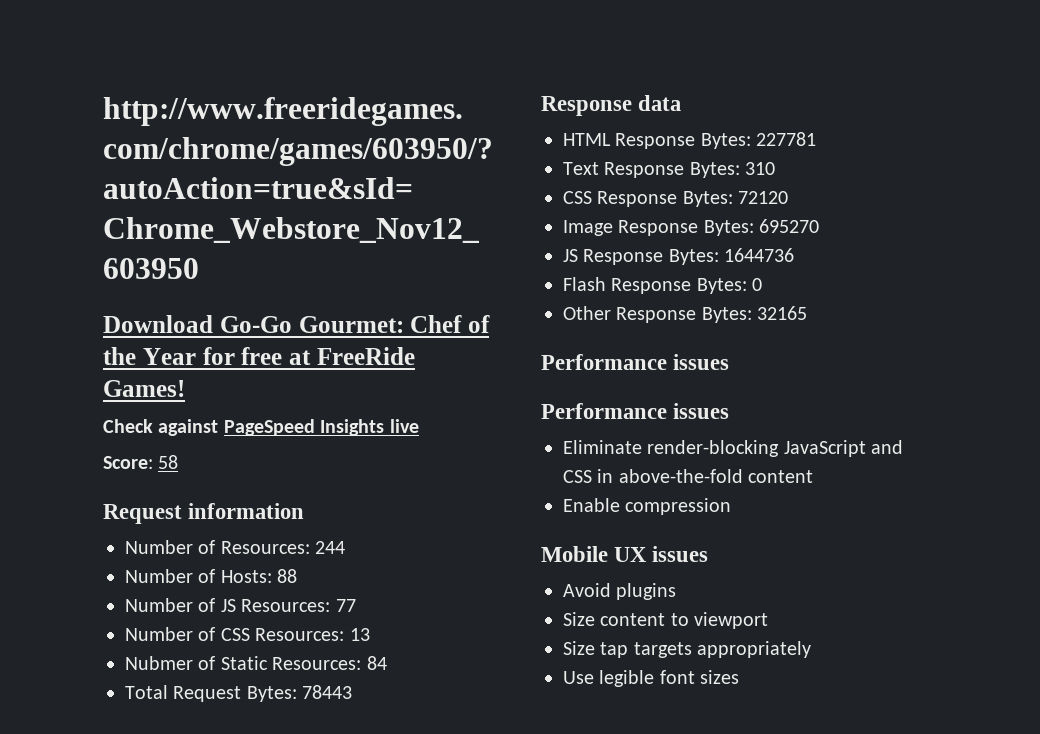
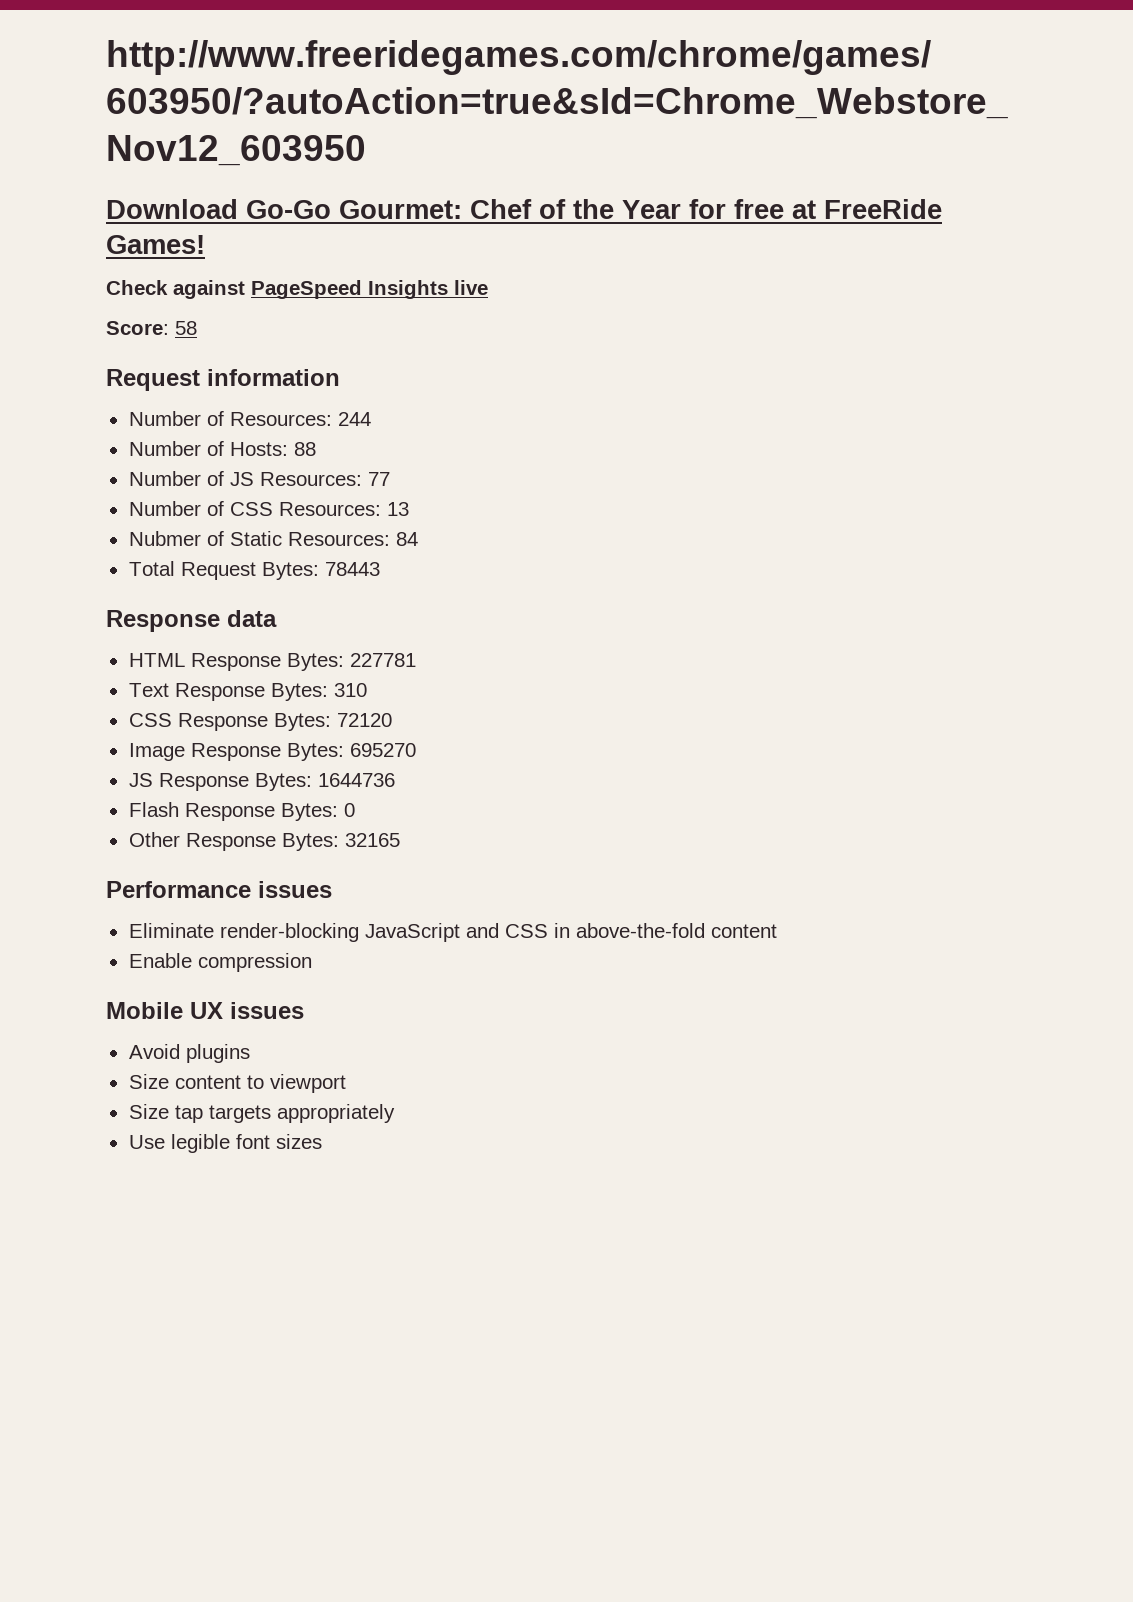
[541,403,730,419] // Performance issues -> (332, 889) none

